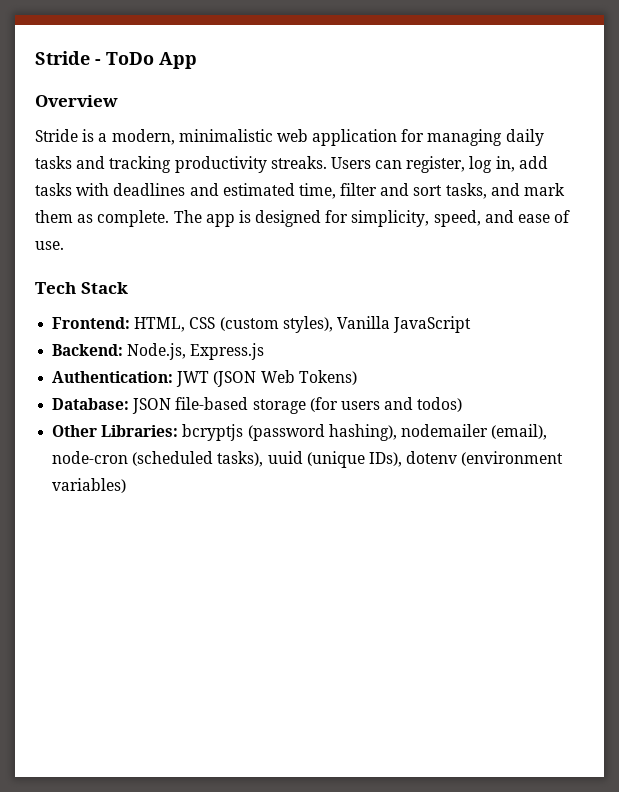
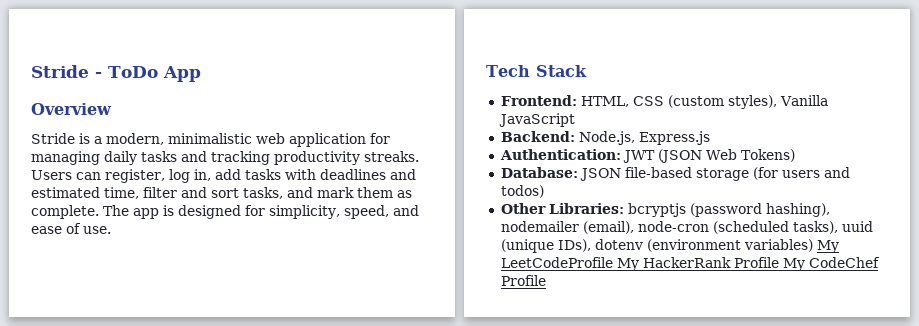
(127, 485) none -> [816,240,839,253] [500,257,880,271] [500,275,546,286] My LeetCodeProfile My HackerRank Profile My CodeChef Profile

